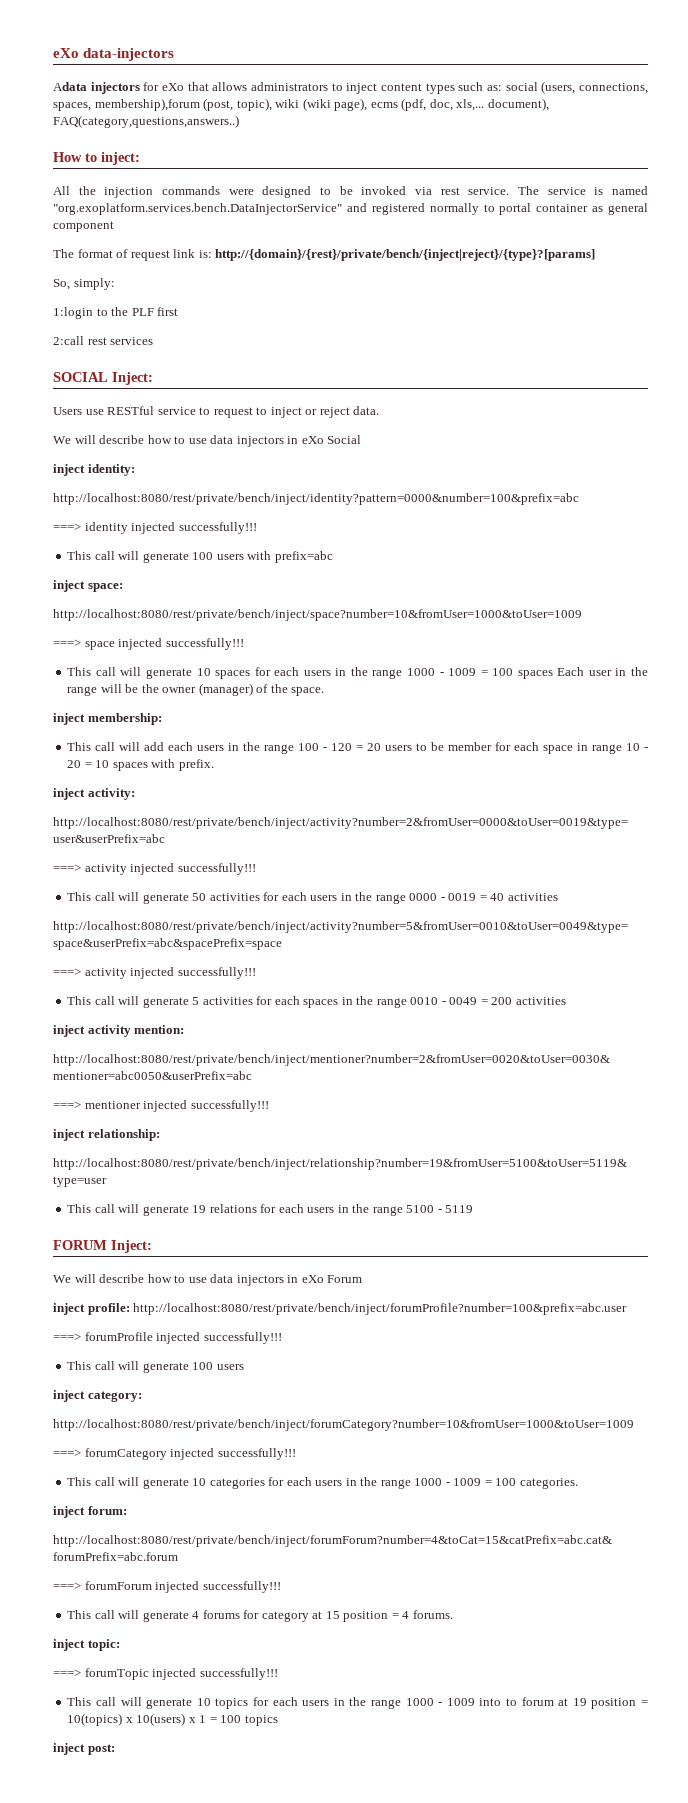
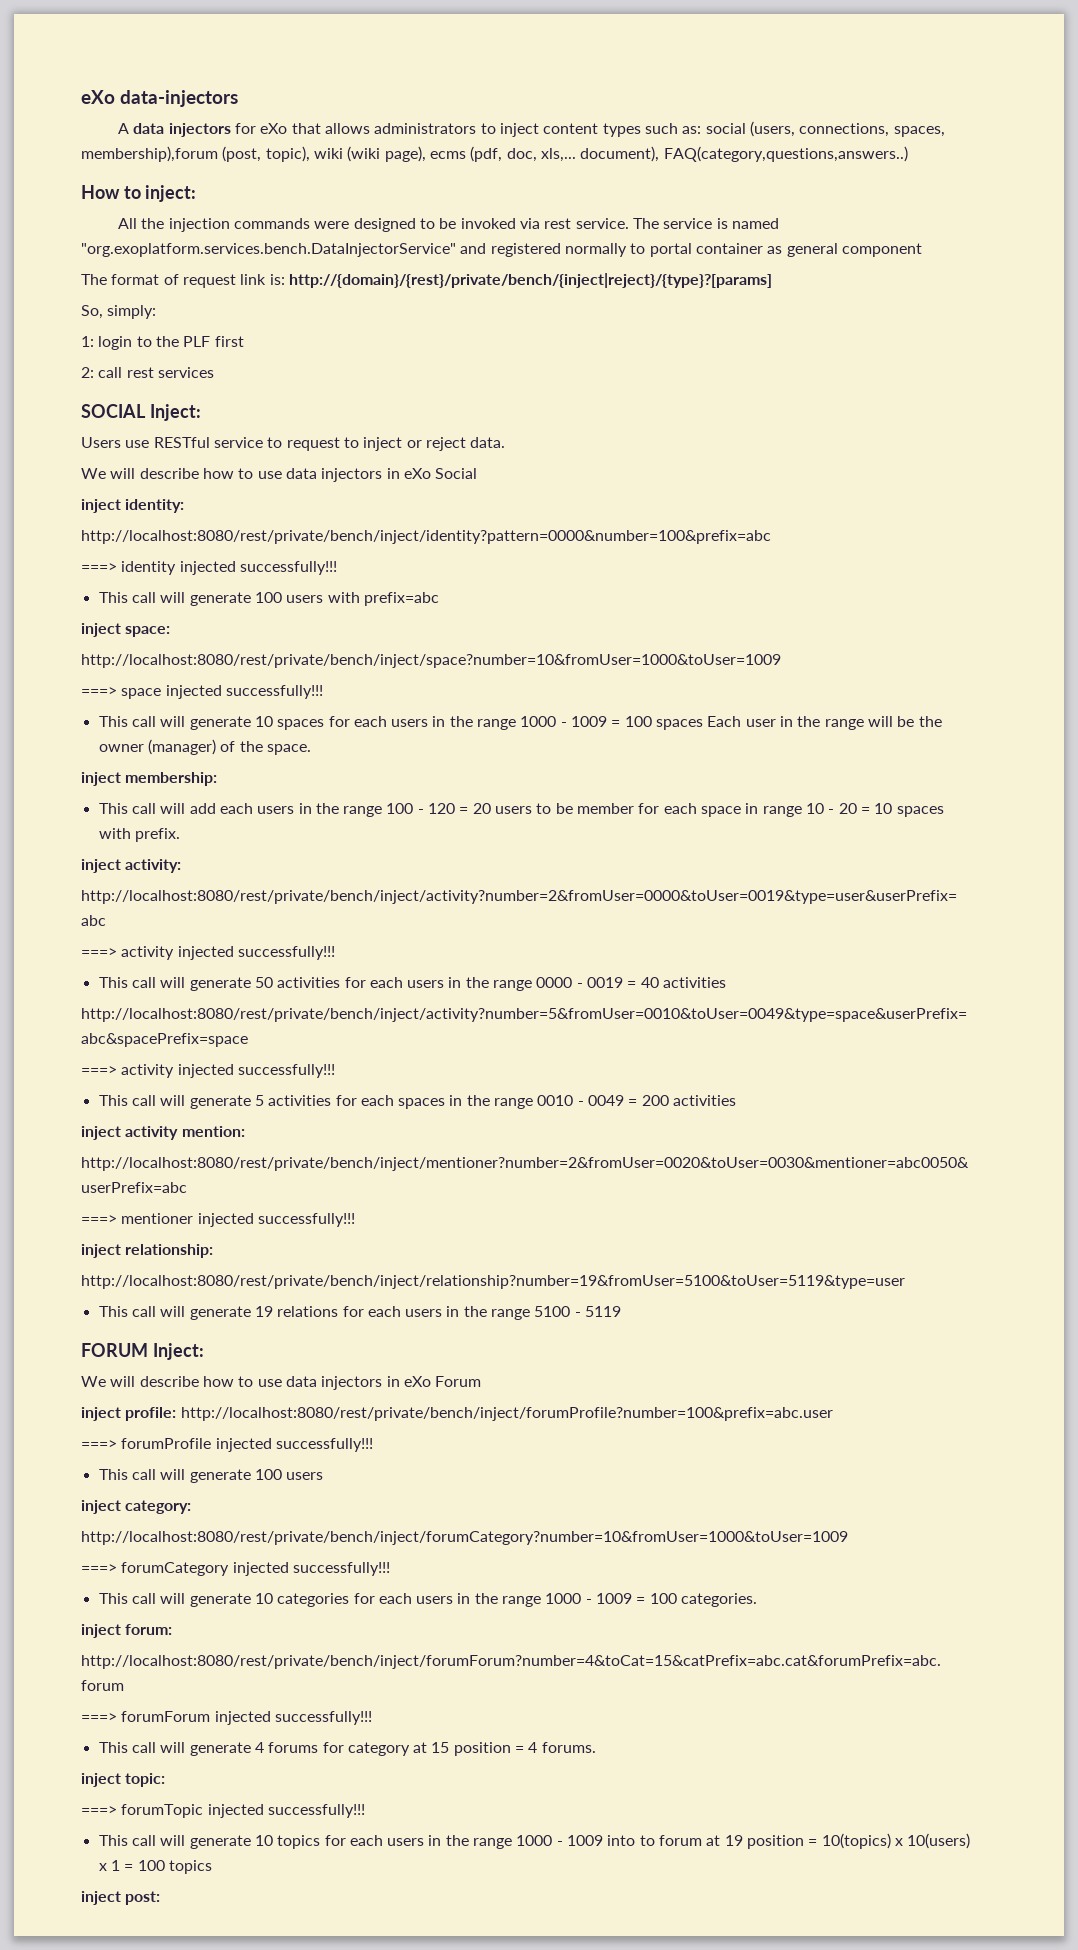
[53,82,87,91] Adata -> [118,123,165,134] A data
[53,307,93,319] 1:login -> [81,336,133,350] 1: login
[53,336,84,345] 2:call -> [81,367,123,378] 2: call

